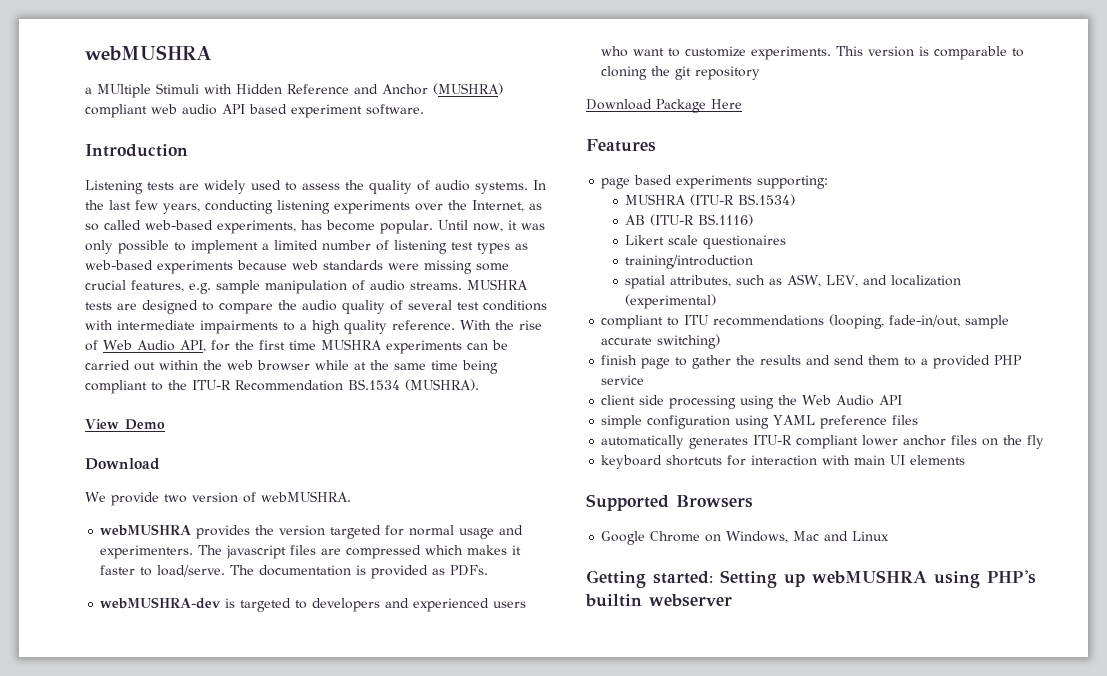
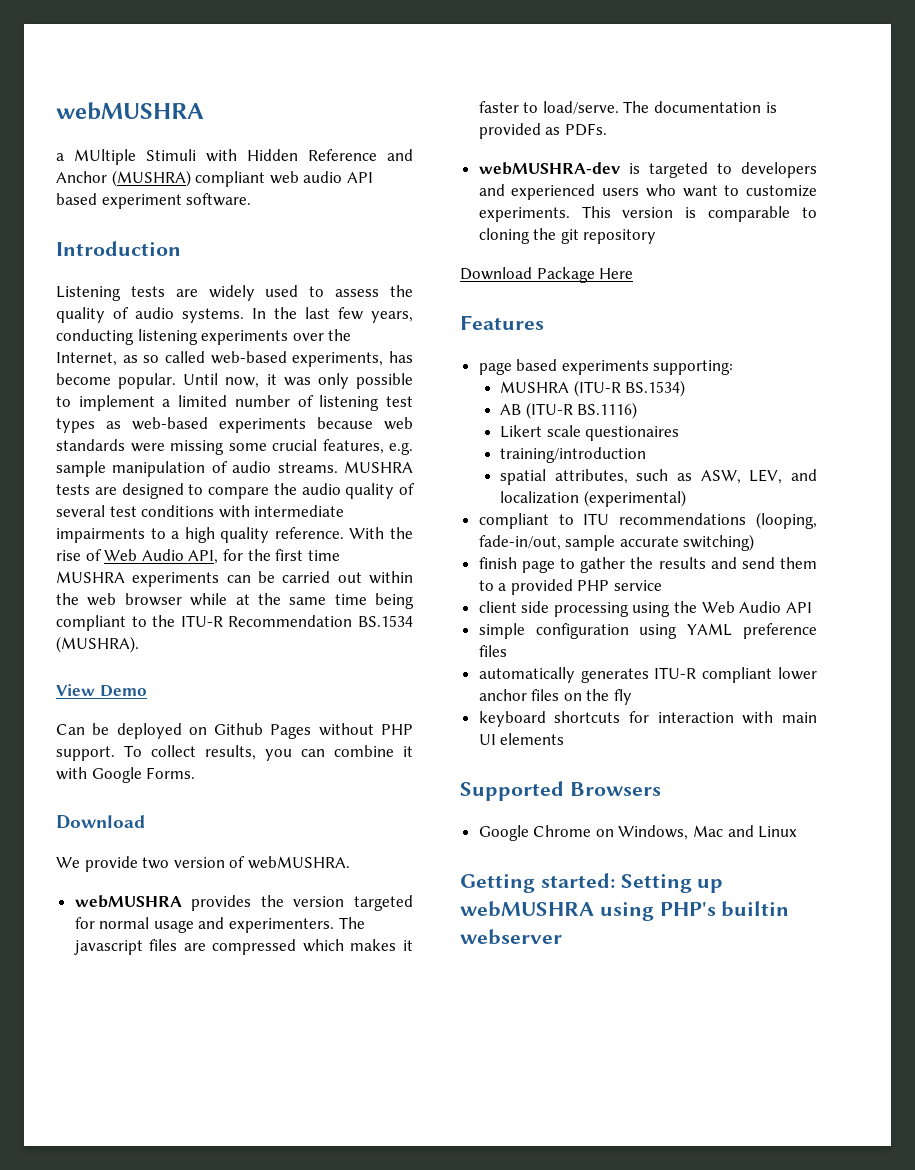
(165, 424) none -> [56,723,413,739] [56,745,413,761] [56,767,196,783] // Can be deployed on Github Pages without PHP support. To collect results, you can combine it with Google Forms.

